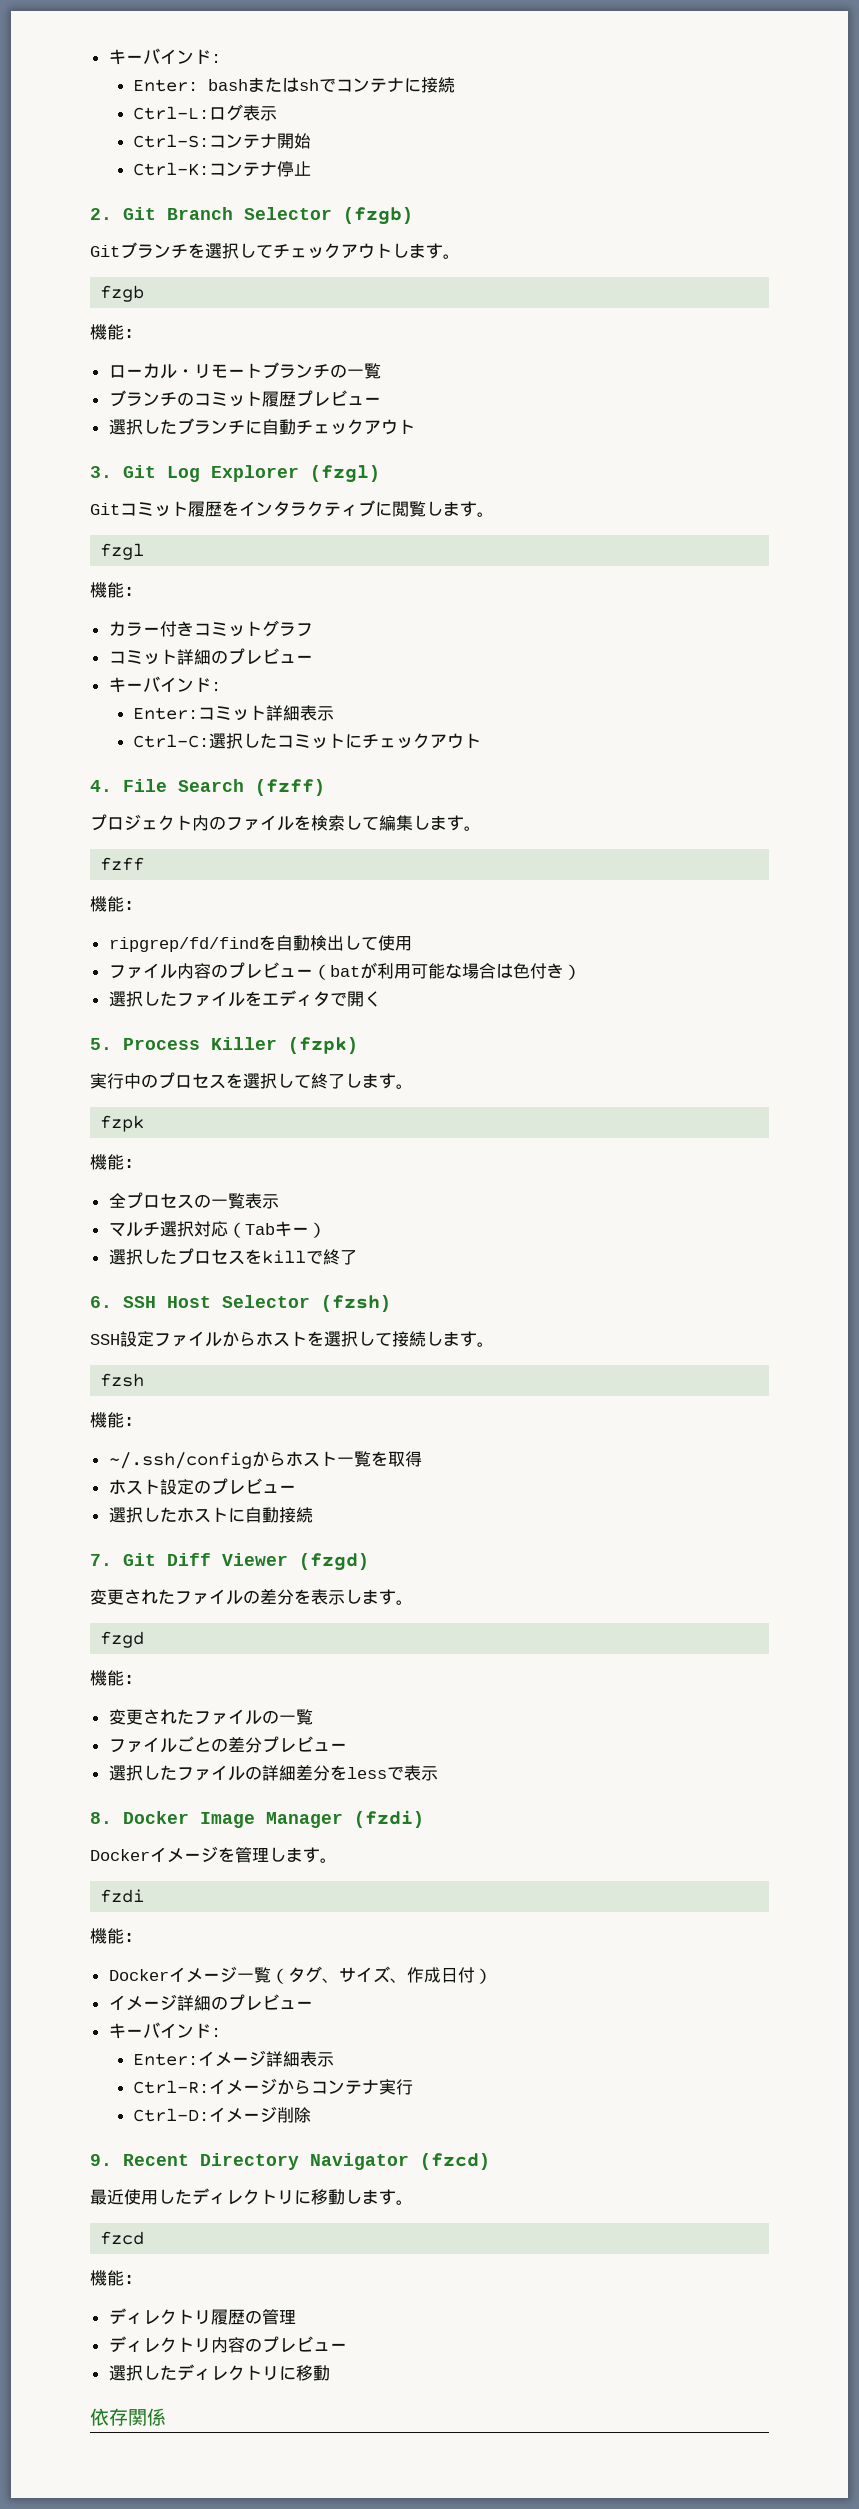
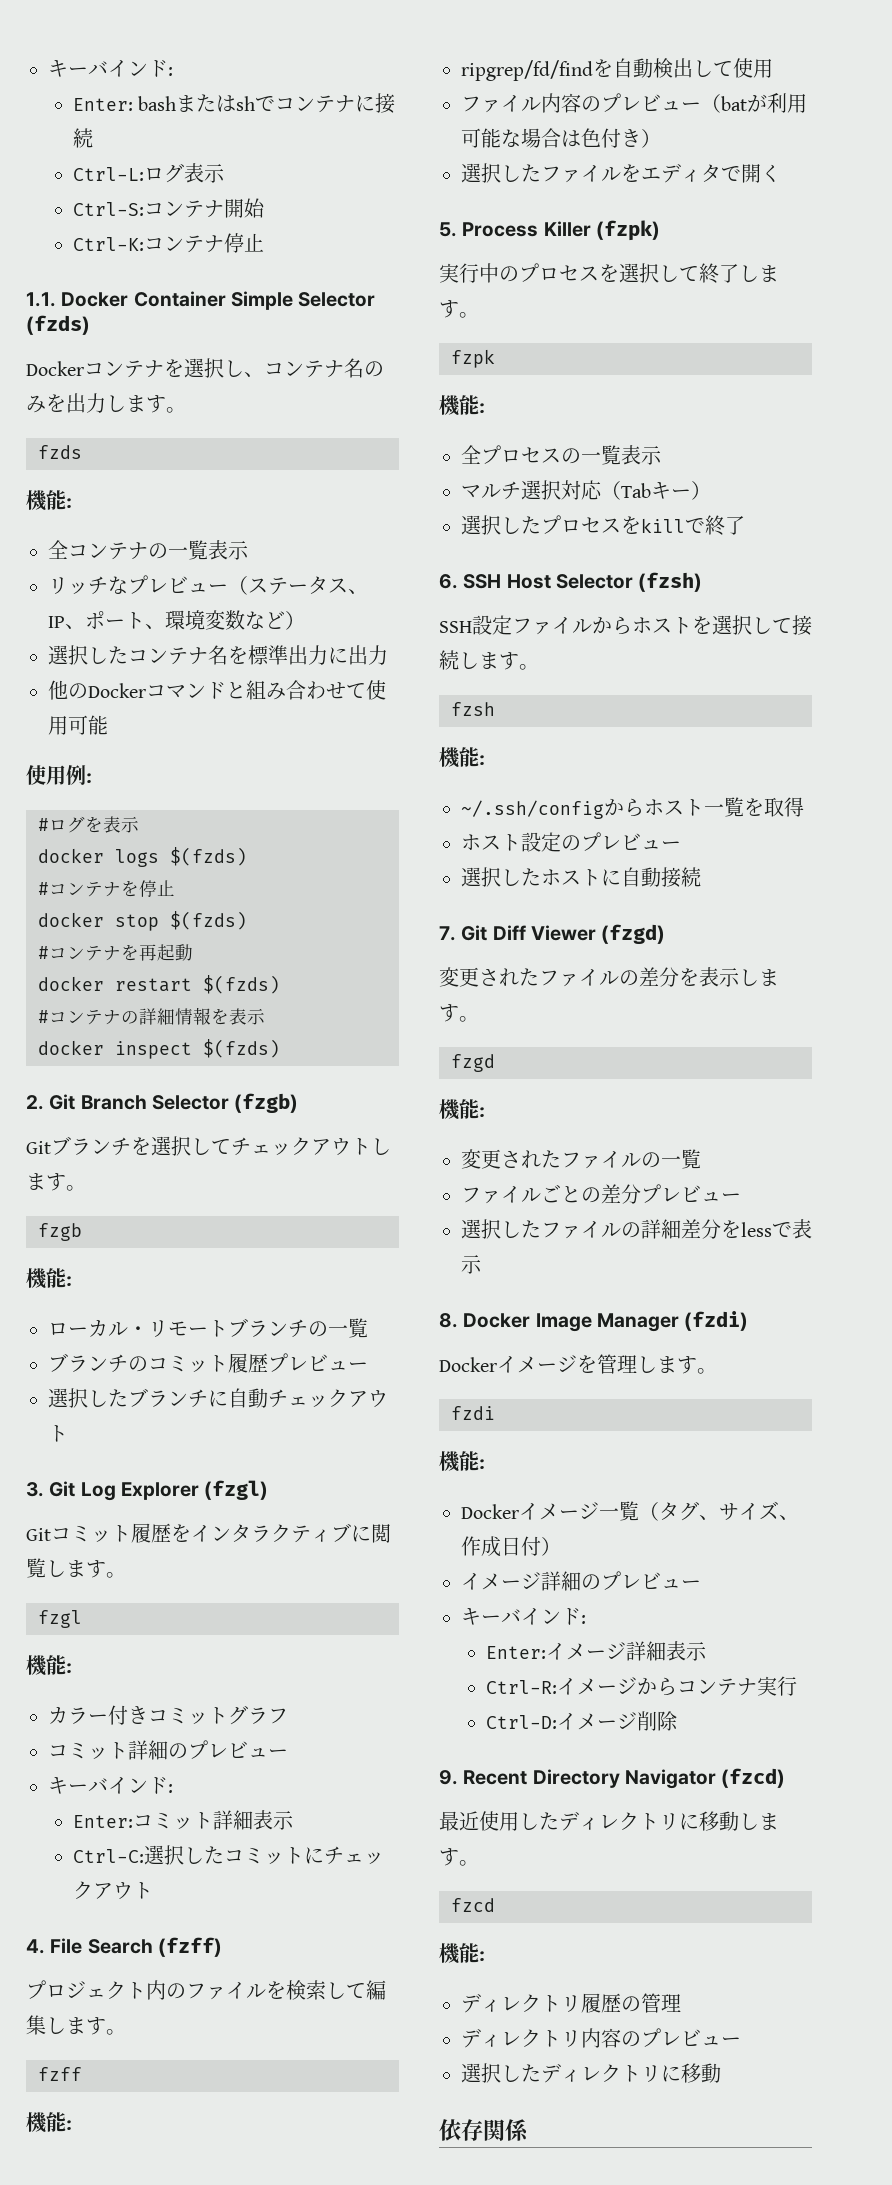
(312, 168) none -> [26,291,376,310] [26,315,90,335] [26,358,384,378] [26,393,186,413] [38,445,82,459] [26,490,72,511] [48,540,249,560] [48,575,368,595] [48,610,305,630] [48,645,388,665] [48,680,386,700] [48,715,108,735] [26,764,92,785] [38,816,139,833] [38,847,247,867] [38,880,175,897] [38,911,247,931] [38,944,193,961] [38,975,280,994] [38,1007,265,1025] [38,1039,280,1059] // 1.1. Docker Container Simple Selector (fzds) // Dockerコンテナを選択し、コンテナ名のみを出力します。 // fzds // 機能: // 全コンテナの一覧表示 // リッチなプレビュー（ステータス、IP、ポート、環境変数など） // 選択したコンテナ名を標準出力に出力 // 他のDockerコマンドと組み合わせて使用可能 // 使用例: // #ログを表示 // docker logs $(fzds) // #コンテナを停止 // docker stop $(fzds) // #コンテナを再起動 // docker restart $(fzds) // #コンテナの詳細情報を表示 // docker inspect $(fzds)

